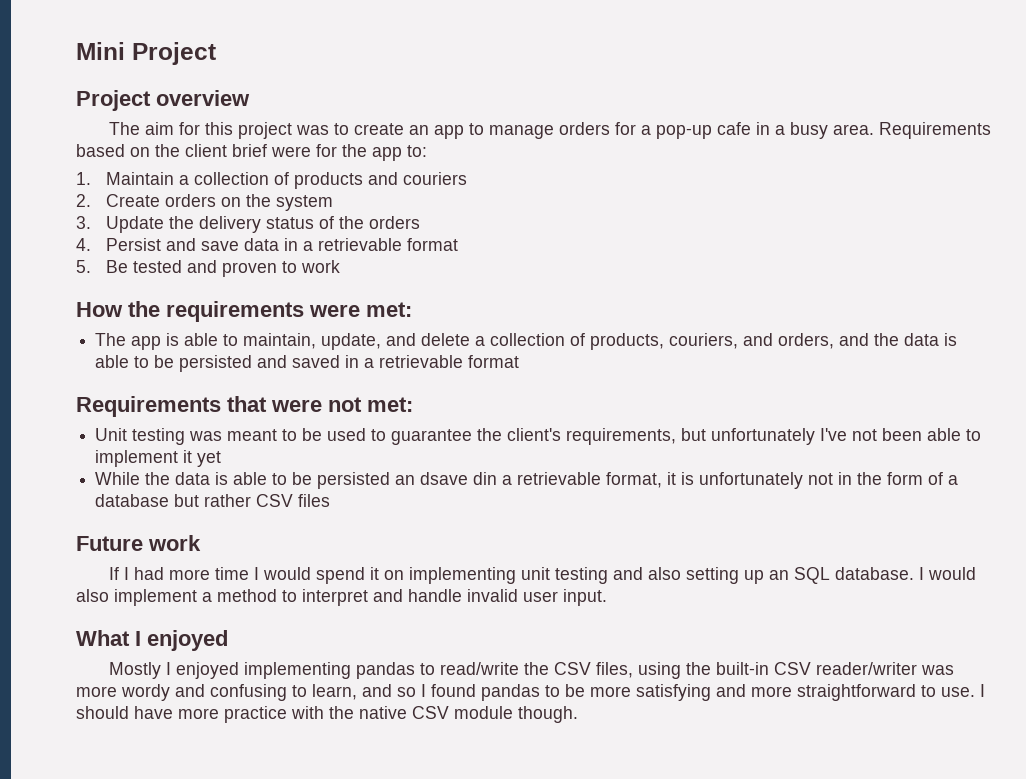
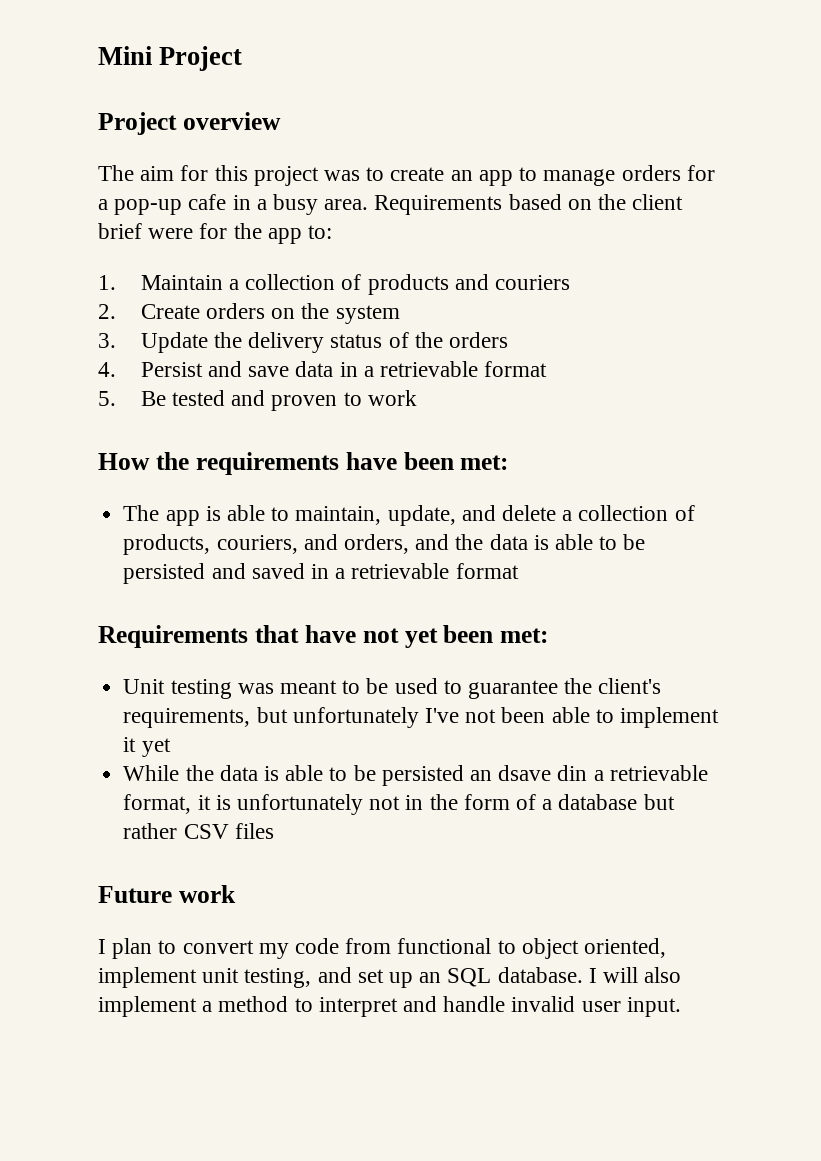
[309,304,360,317] were -> [345,452,454,470] have been
[271,397,362,412] were not -> [304,625,494,648] have not yet been
[108,567,739,584] If I had more time I would spend it on implementing unit testing and also setting -> [98,938,667,959] [98,967,384,988] I plan to convert my code from functional to object oriented, implement unit testing, and set
[927,567,976,580] would -> [603,967,639,983] will
[76,630,228,651] [108,662,954,679] [76,684,985,701] [76,706,578,723] // What I enjoyed // Mostly I enjoyed implementing pandas to read/write the CSV files, using the built-in CSV reader/writer was more wordy and confusing to learn, and so I found pandas to be more satisfying and more straightforward to use. I should have more practice with the native CSV module though. -> (681, 1007) none

